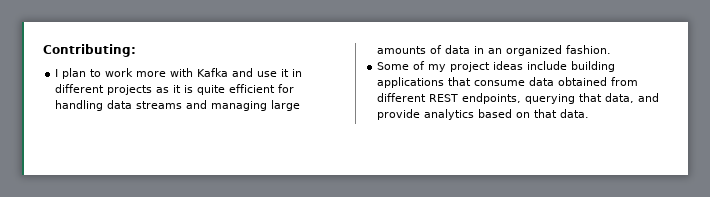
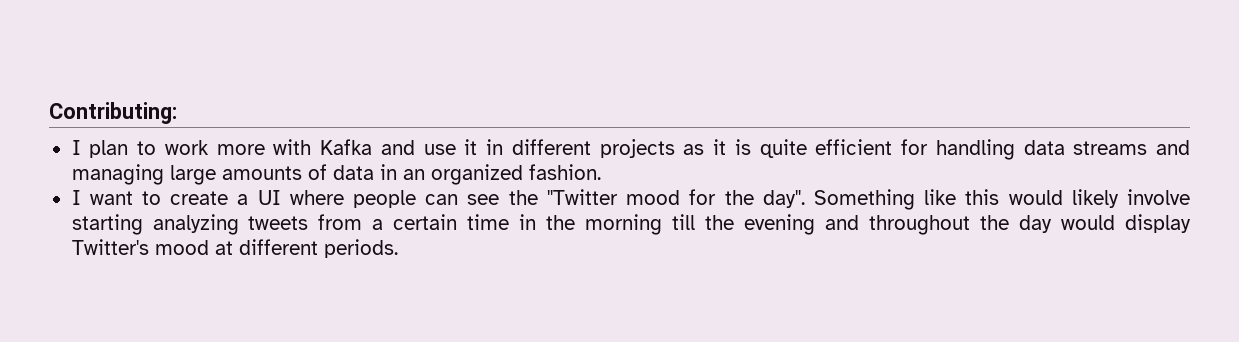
[377,61,616,72] [377,77,639,88] [377,93,660,104] [377,109,590,120] Some of my project ideas include building applications that consume data obtained from different REST endpoints, querying that data, and provide analytics based on that data. -> [71,189,1190,210] [71,214,1191,235] [71,239,398,258] I want to create a UI where people can see the "Twitter mood for the day". Something like this would likely involve starting analyzing tweets from a certain time in the morning till the evening and throughout the day would display Twitter's mood at different periods.

